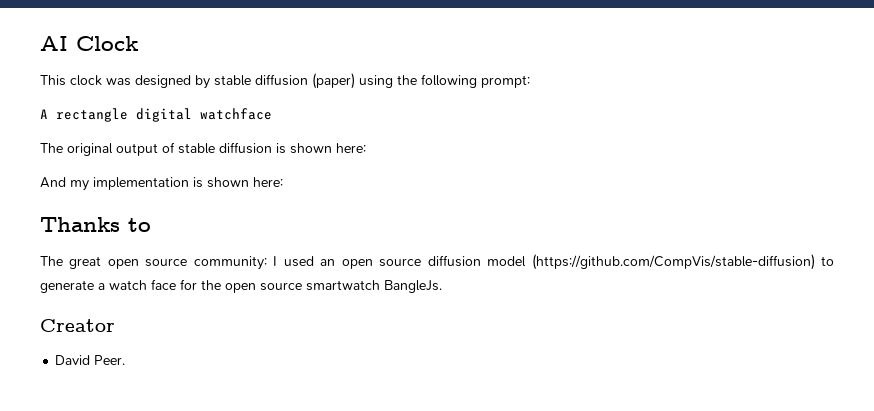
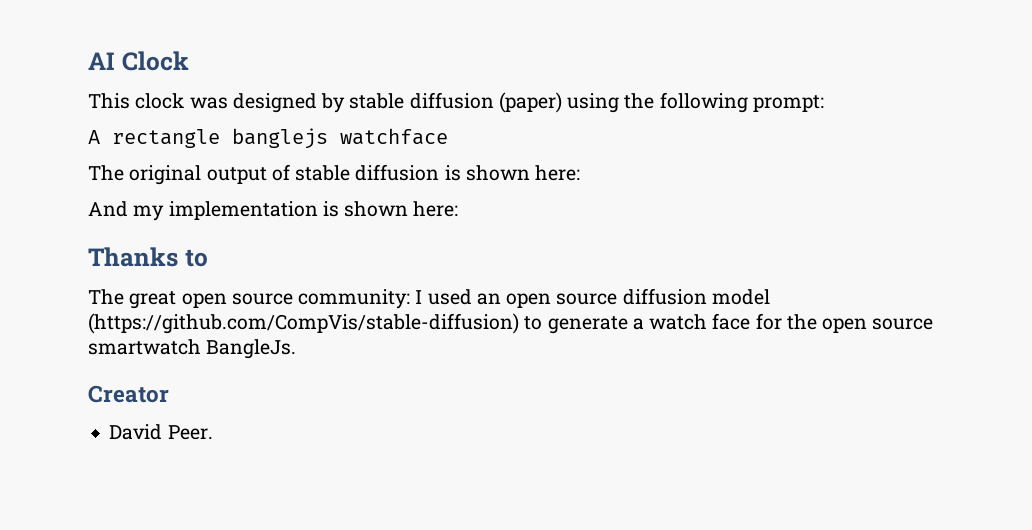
[136,108,192,122] digital -> [232,128,328,149] banglejs

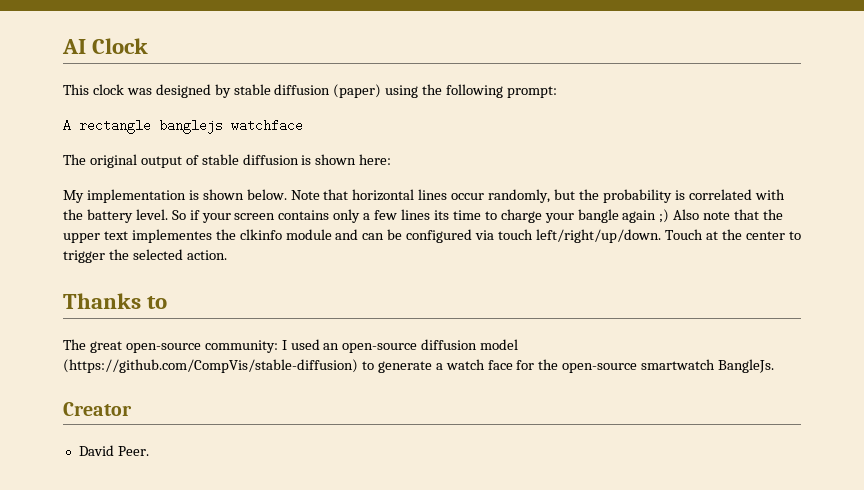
[88,201,165,221] And my -> [63,190,84,203] My
[413,201,459,217] here: -> [246,189,785,203] [63,209,784,223] [63,229,801,243] [63,249,227,263] below. Note that horizontal lines occur randomly, but the probability is correlated with the battery level. So if your screen contains only a few lines its time to charge your bangle again ;) Also note that the upper text implementes the clkinfo module and can be configured via touch left/right/up/down. Touch at the center to trigger the selected action.
[181,293,293,308] open source -> [125,343,201,353] open-source
[506,293,618,308] open source -> [342,343,418,353] open-source
[822,318,934,333] open source -> [562,363,638,373] open-source

